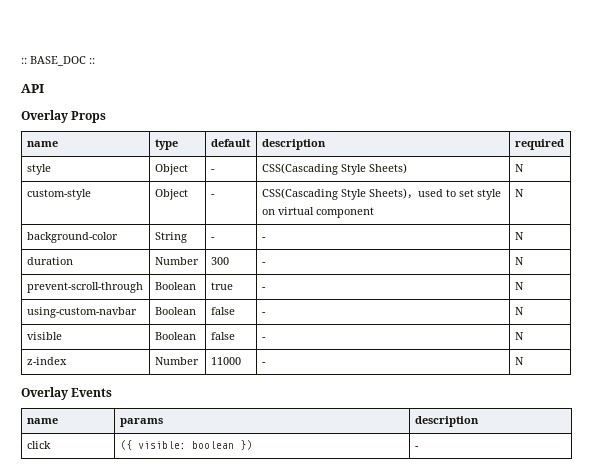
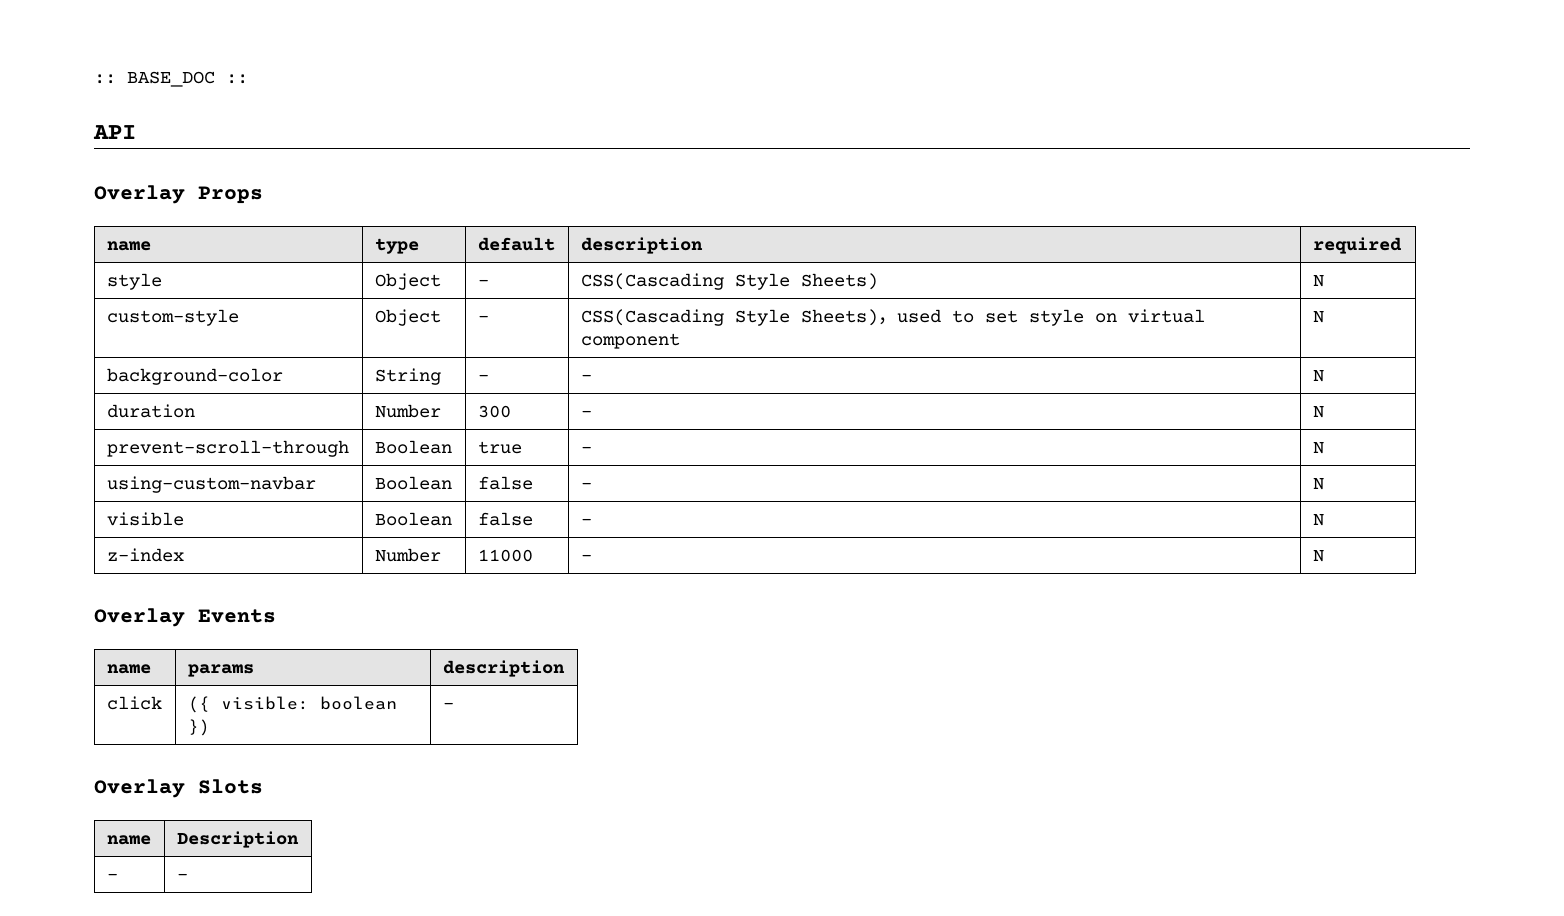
(419, 447) none -> [94,779,263,798] [106,835,151,845] [176,831,299,848] [106,873,118,880] [176,873,188,880] // Overlay Slots // name | Description // - | -

